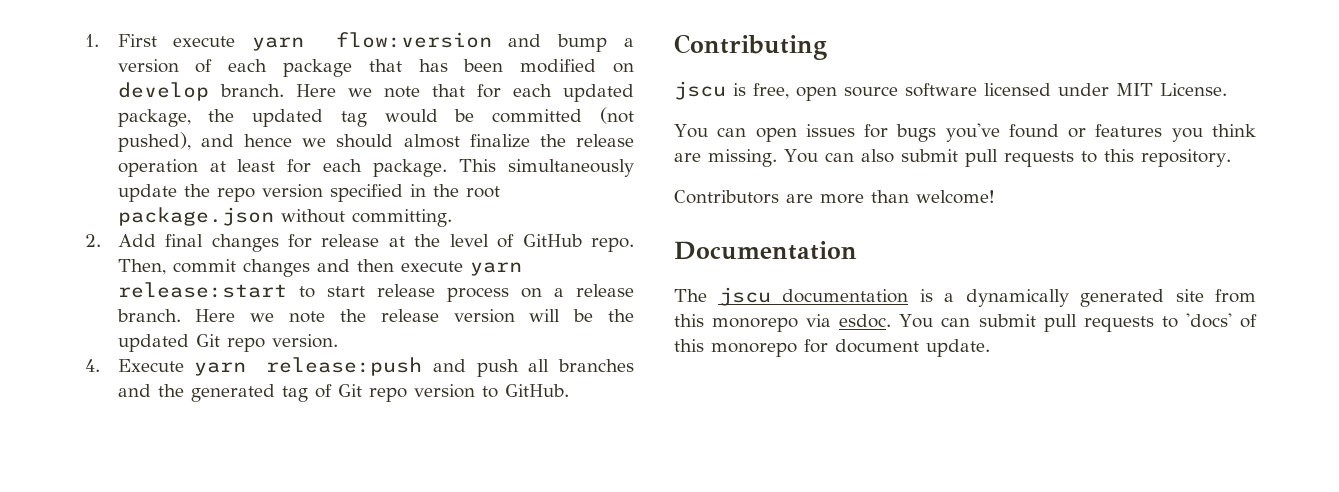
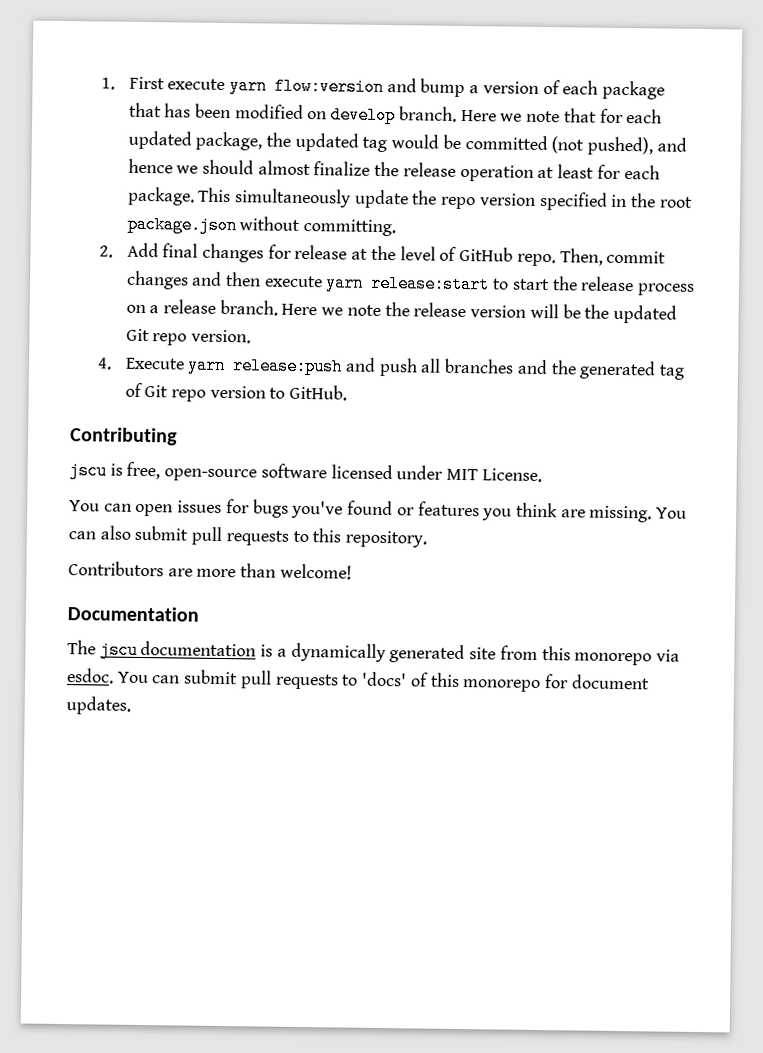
(365, 291) none -> [551,276,578,291] the
[796,86,898,101] open source -> [164,468,258,482] open-source
[926,339,990,357] update. -> [66,696,131,715] updates.

